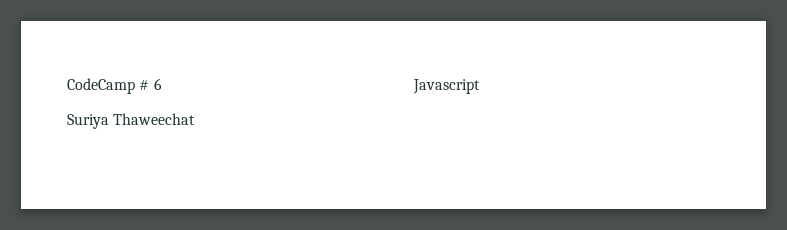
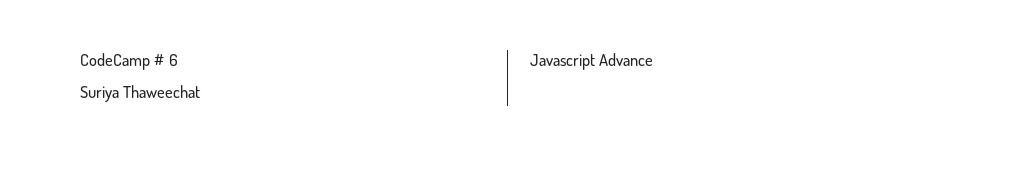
(480, 86) none -> [599,53,654,66] Advance

